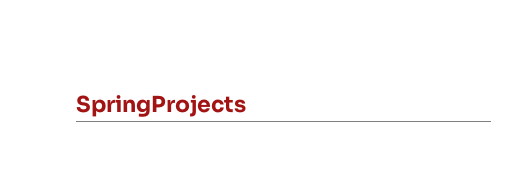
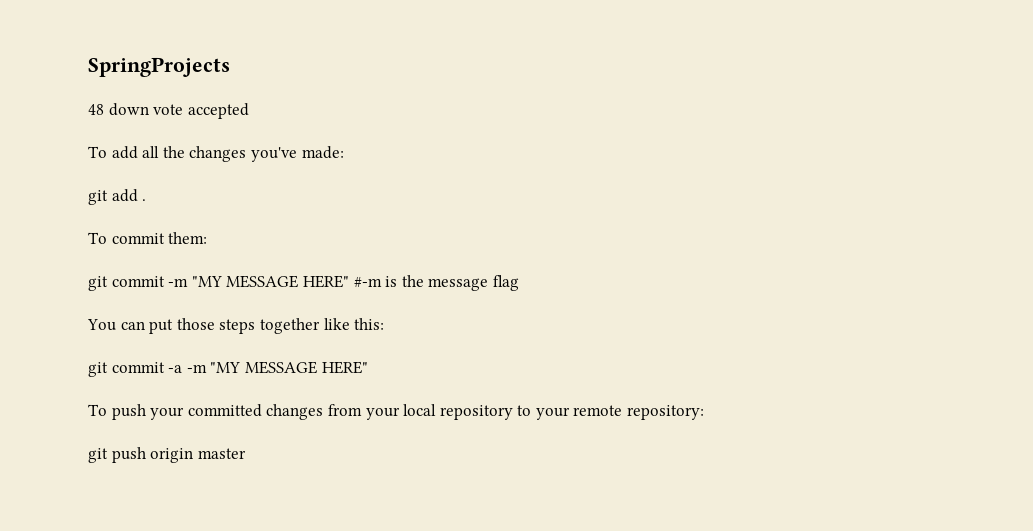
(246, 106) none -> [88,103,249,119] [88,146,344,162] [88,189,147,205] [88,232,208,244] [88,275,519,291] [87,318,385,334] [88,361,368,377] [88,404,705,420] [88,447,246,463] // 48 down vote accepted // To add all the changes you've made: // git add . // To commit them: // git commit -m "MY MESSAGE HERE" #-m is the message flag // You can put those steps together like this: // git commit -a -m "MY MESSAGE HERE" // To push your committed changes from your local repository to your remote repository: // git push origin master

